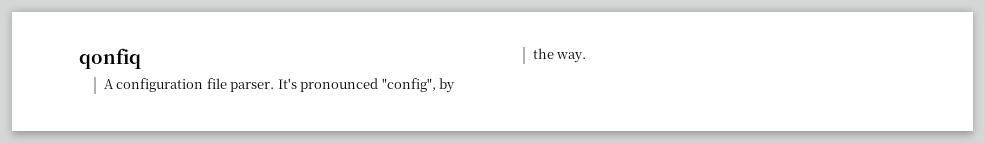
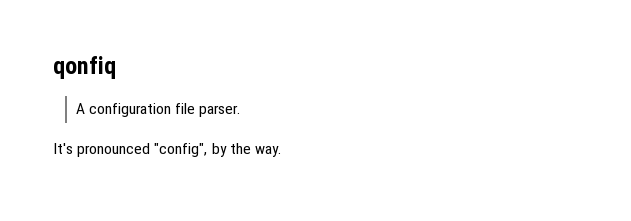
(275, 87) none -> (241, 111) //

